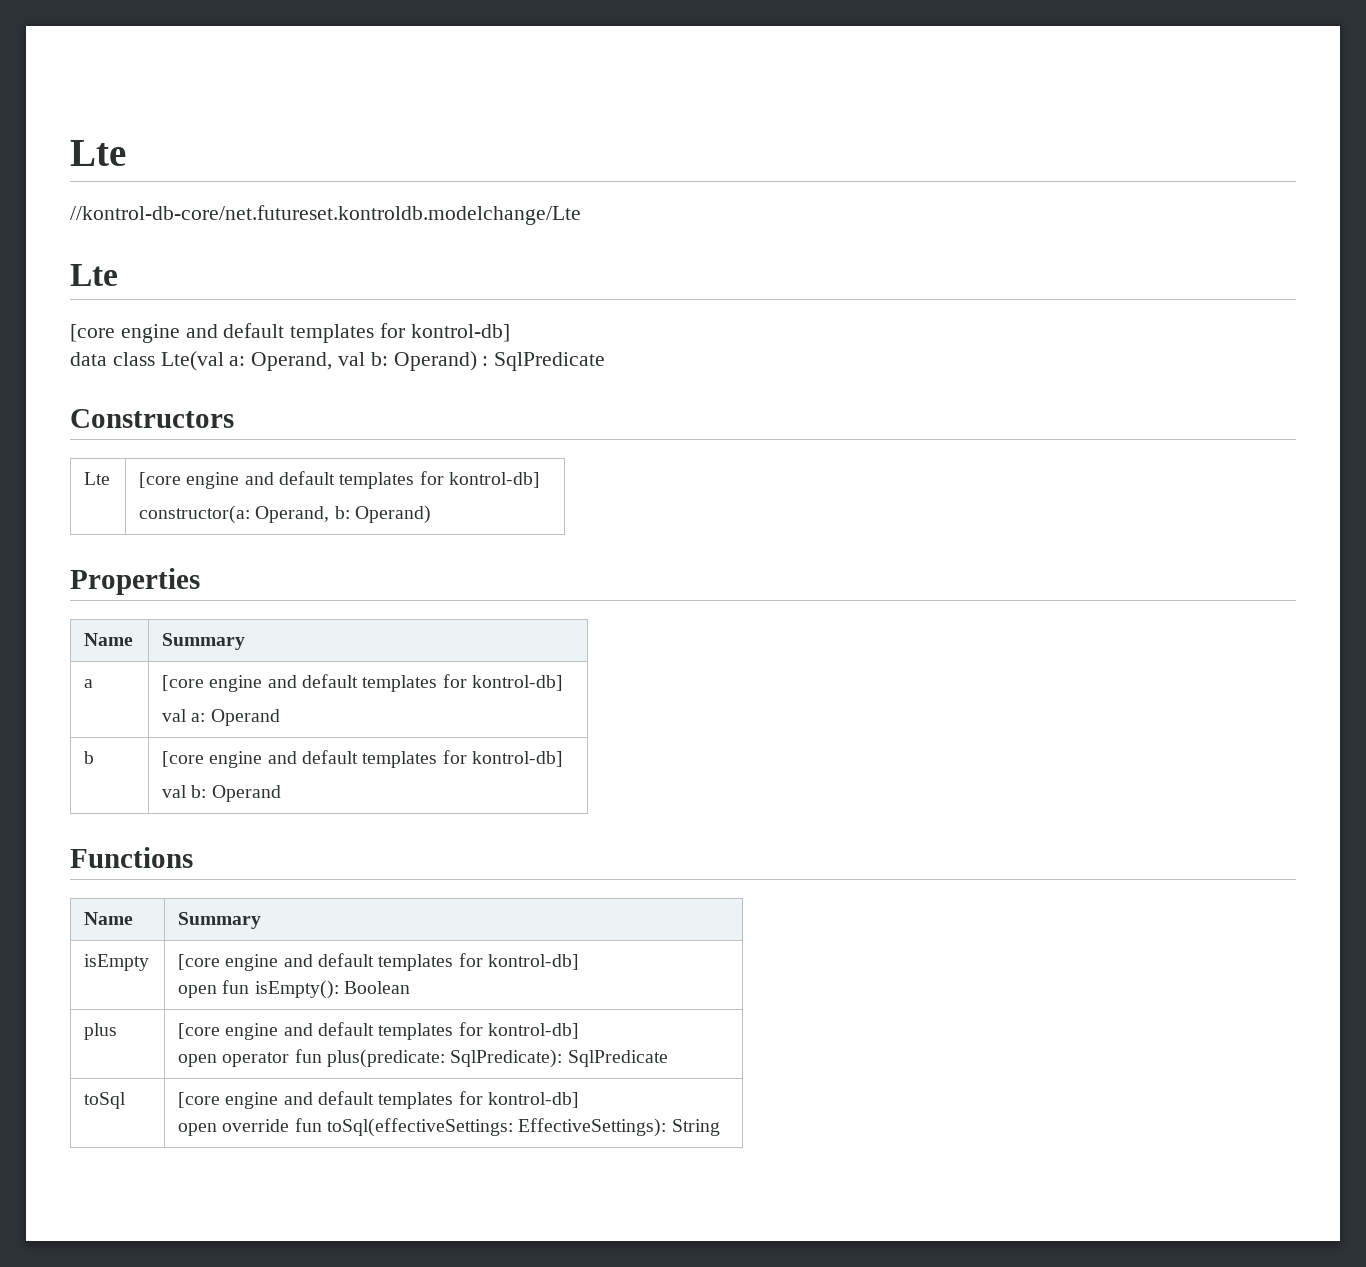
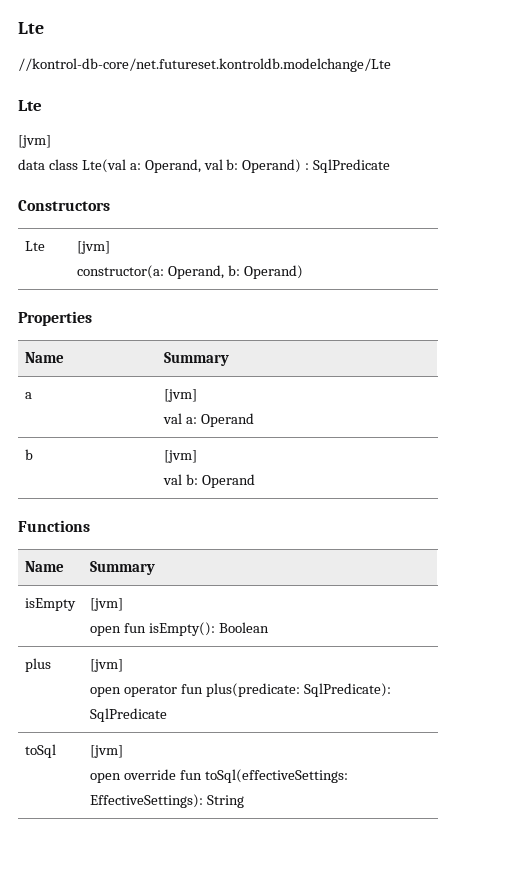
[70,323,510,343] [core engine and default templates for kontrol-db] -> [18,135,51,148] [jvm]
[139,471,540,489] [core engine and default templates for kontrol-db] -> [77,241,111,254] [jvm]
[162,674,563,692] [162,709,280,726] [84,751,95,764] [162,750,563,768] [core engine and default templates for kontrol-db] // val a: Operand // b | [core engine and default templates for kontrol-db] -> [164,389,198,402] [163,413,254,427] [25,449,34,460] [164,450,198,463] [jvm] // val a: Operand // b | [jvm]
[178,953,579,971] [core engine and default templates for kontrol-db] -> [90,598,124,611] [jvm]
[178,1022,579,1040] [core engine and default templates for kontrol-db] -> [90,659,124,672] [jvm]
[178,1091,579,1109] [core engine and default templates for kontrol-db] -> [90,745,124,758] [jvm]

